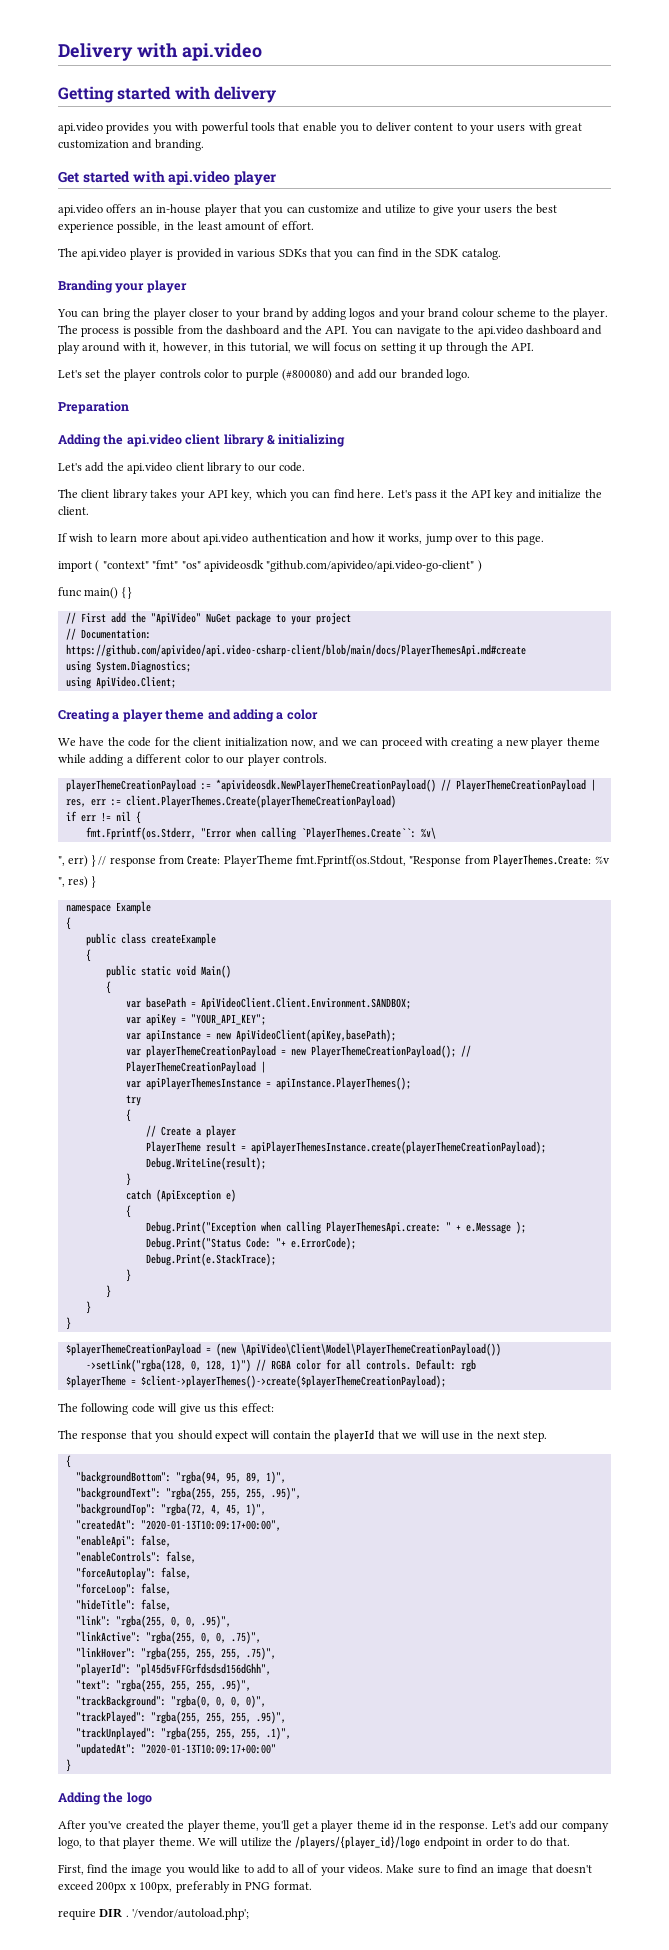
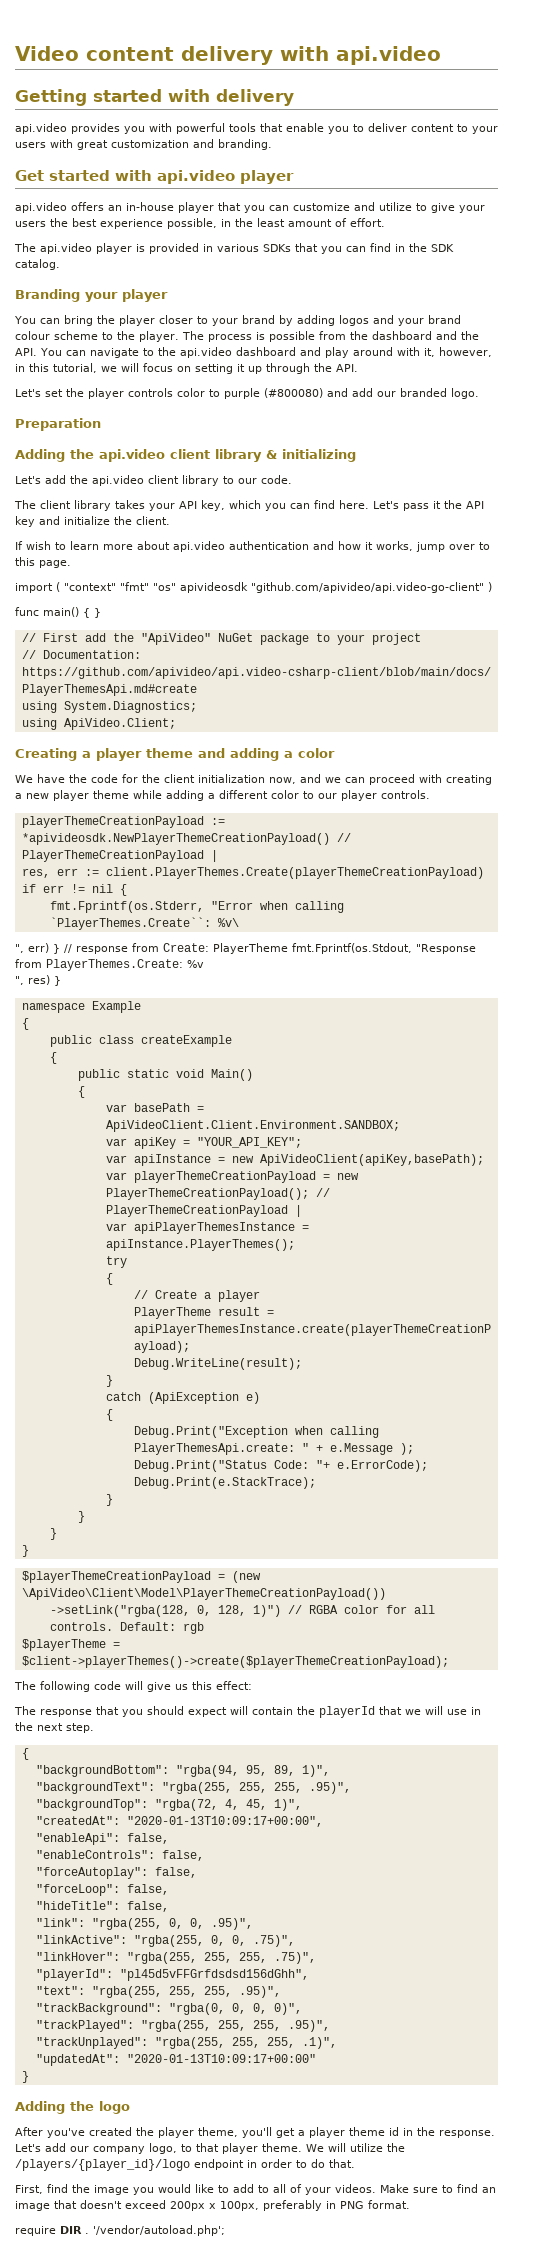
[58,43,133,61] Delivery -> [15,46,273,65] Video content delivery

